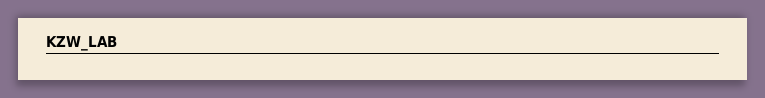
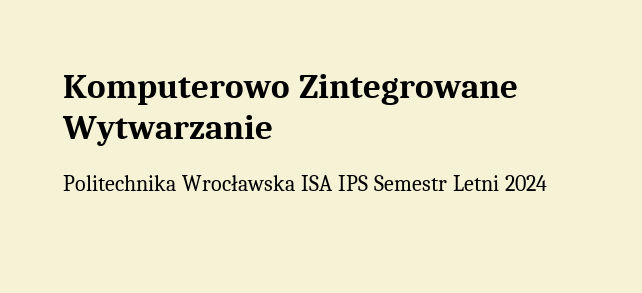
[46,36,117,51] KZW_LAB -> [63,74,519,105] [62,115,273,146] [63,175,547,191] Komputerowo Zintegrowane Wytwarzanie // Politechnika Wrocławska ISA IPS Semestr Letni 2024

